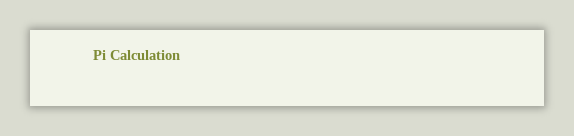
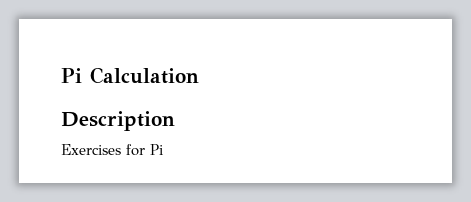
(180, 55) none -> [61,111,175,131] [61,144,164,156] // Description // Exercises for Pi

